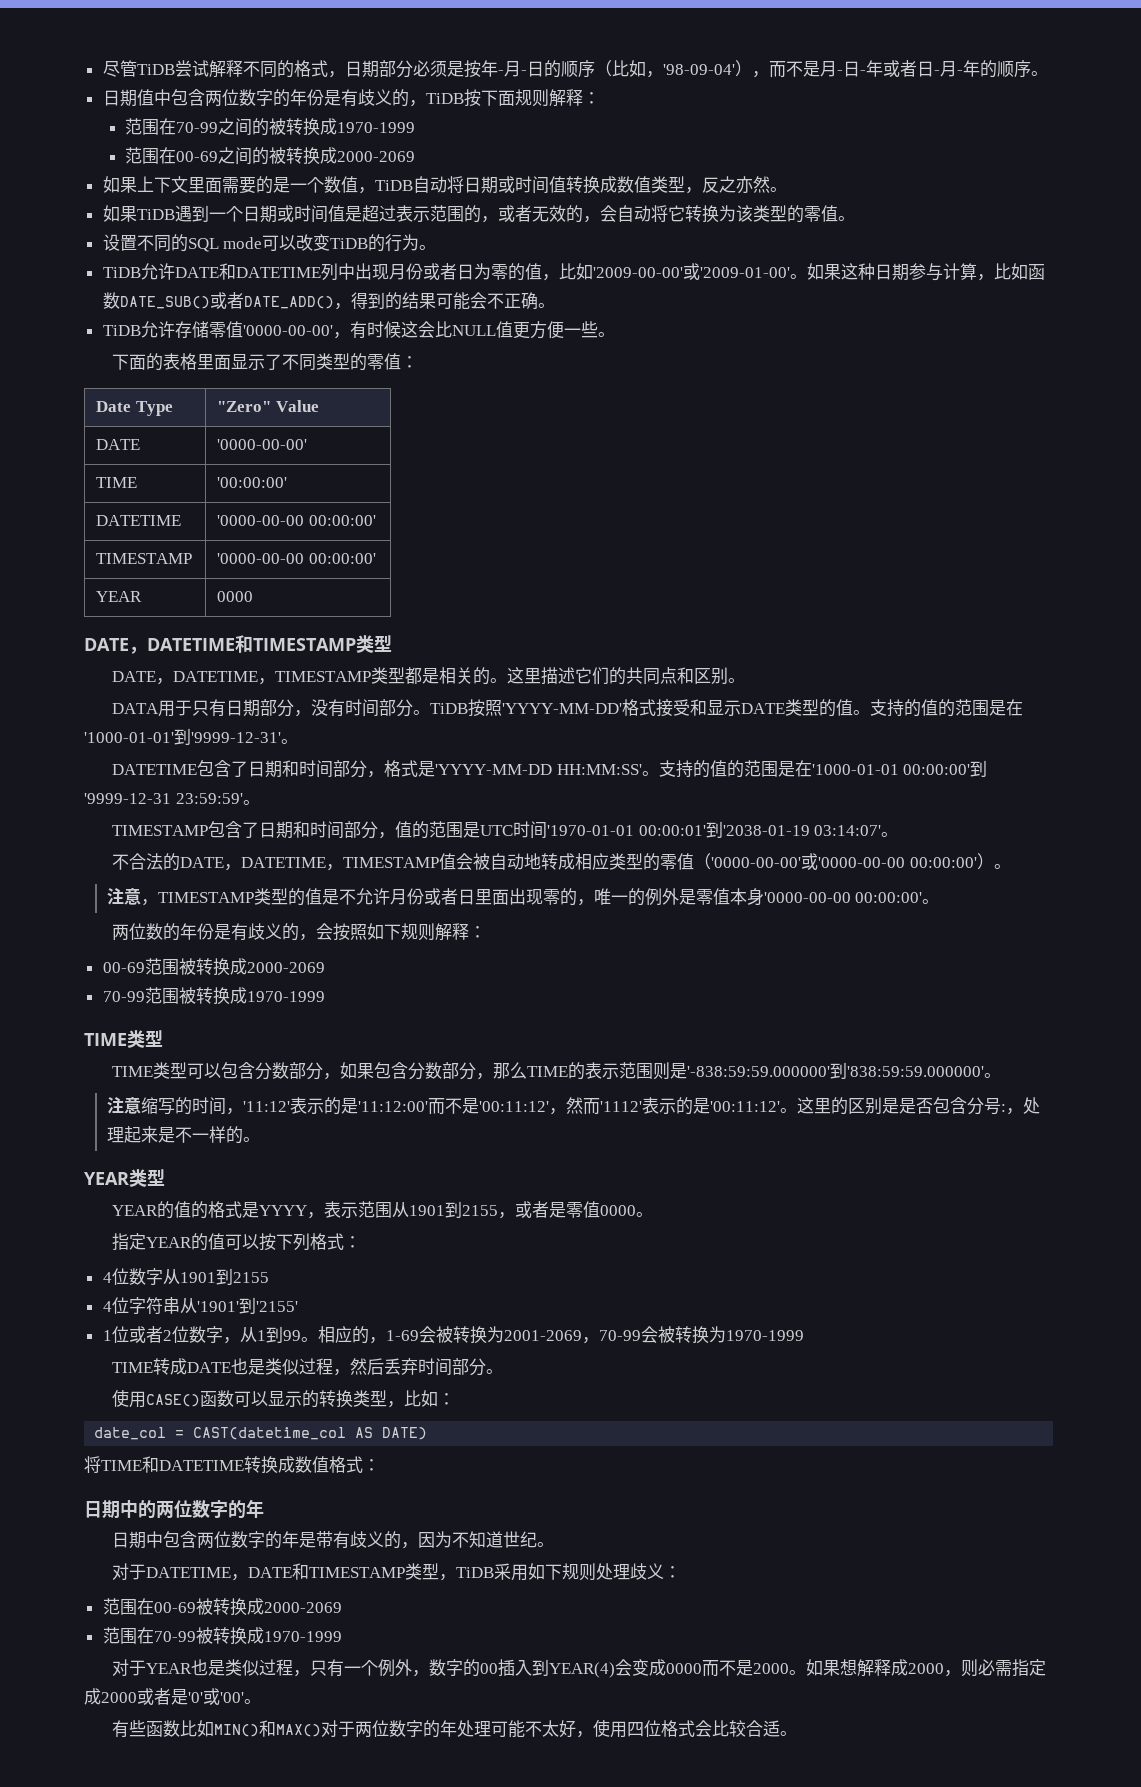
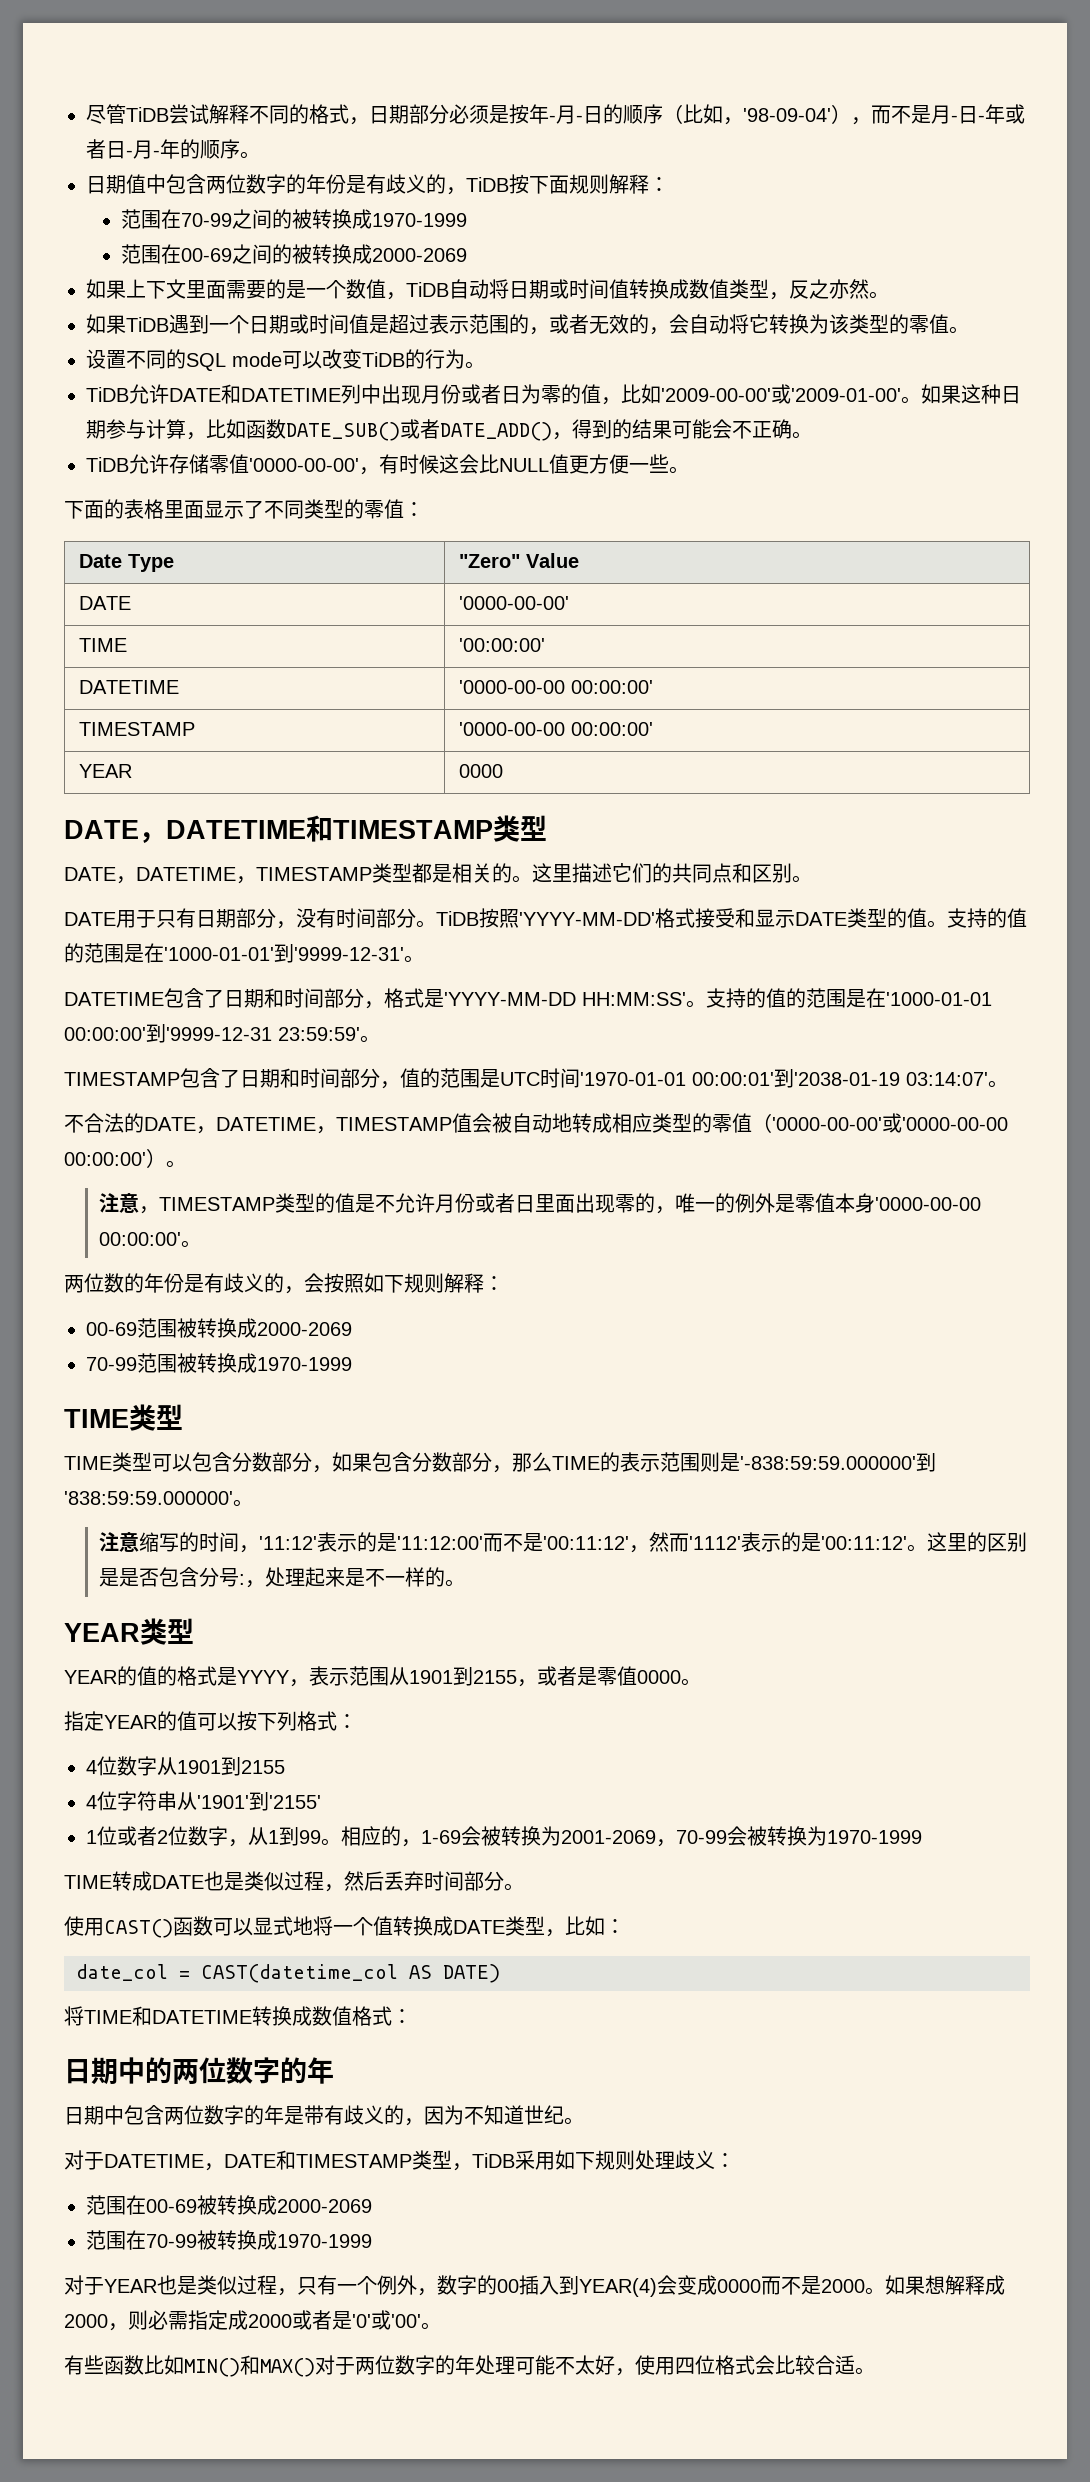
[112,703,160,714] DATA -> [64,912,116,926] DATE
[146,1394,201,1407] CASE() -> [104,1919,173,1938] CAST()
[285,1390,354,1408] 示的转换 -> [273,1916,505,1936] 式地将一个值转换成DATE

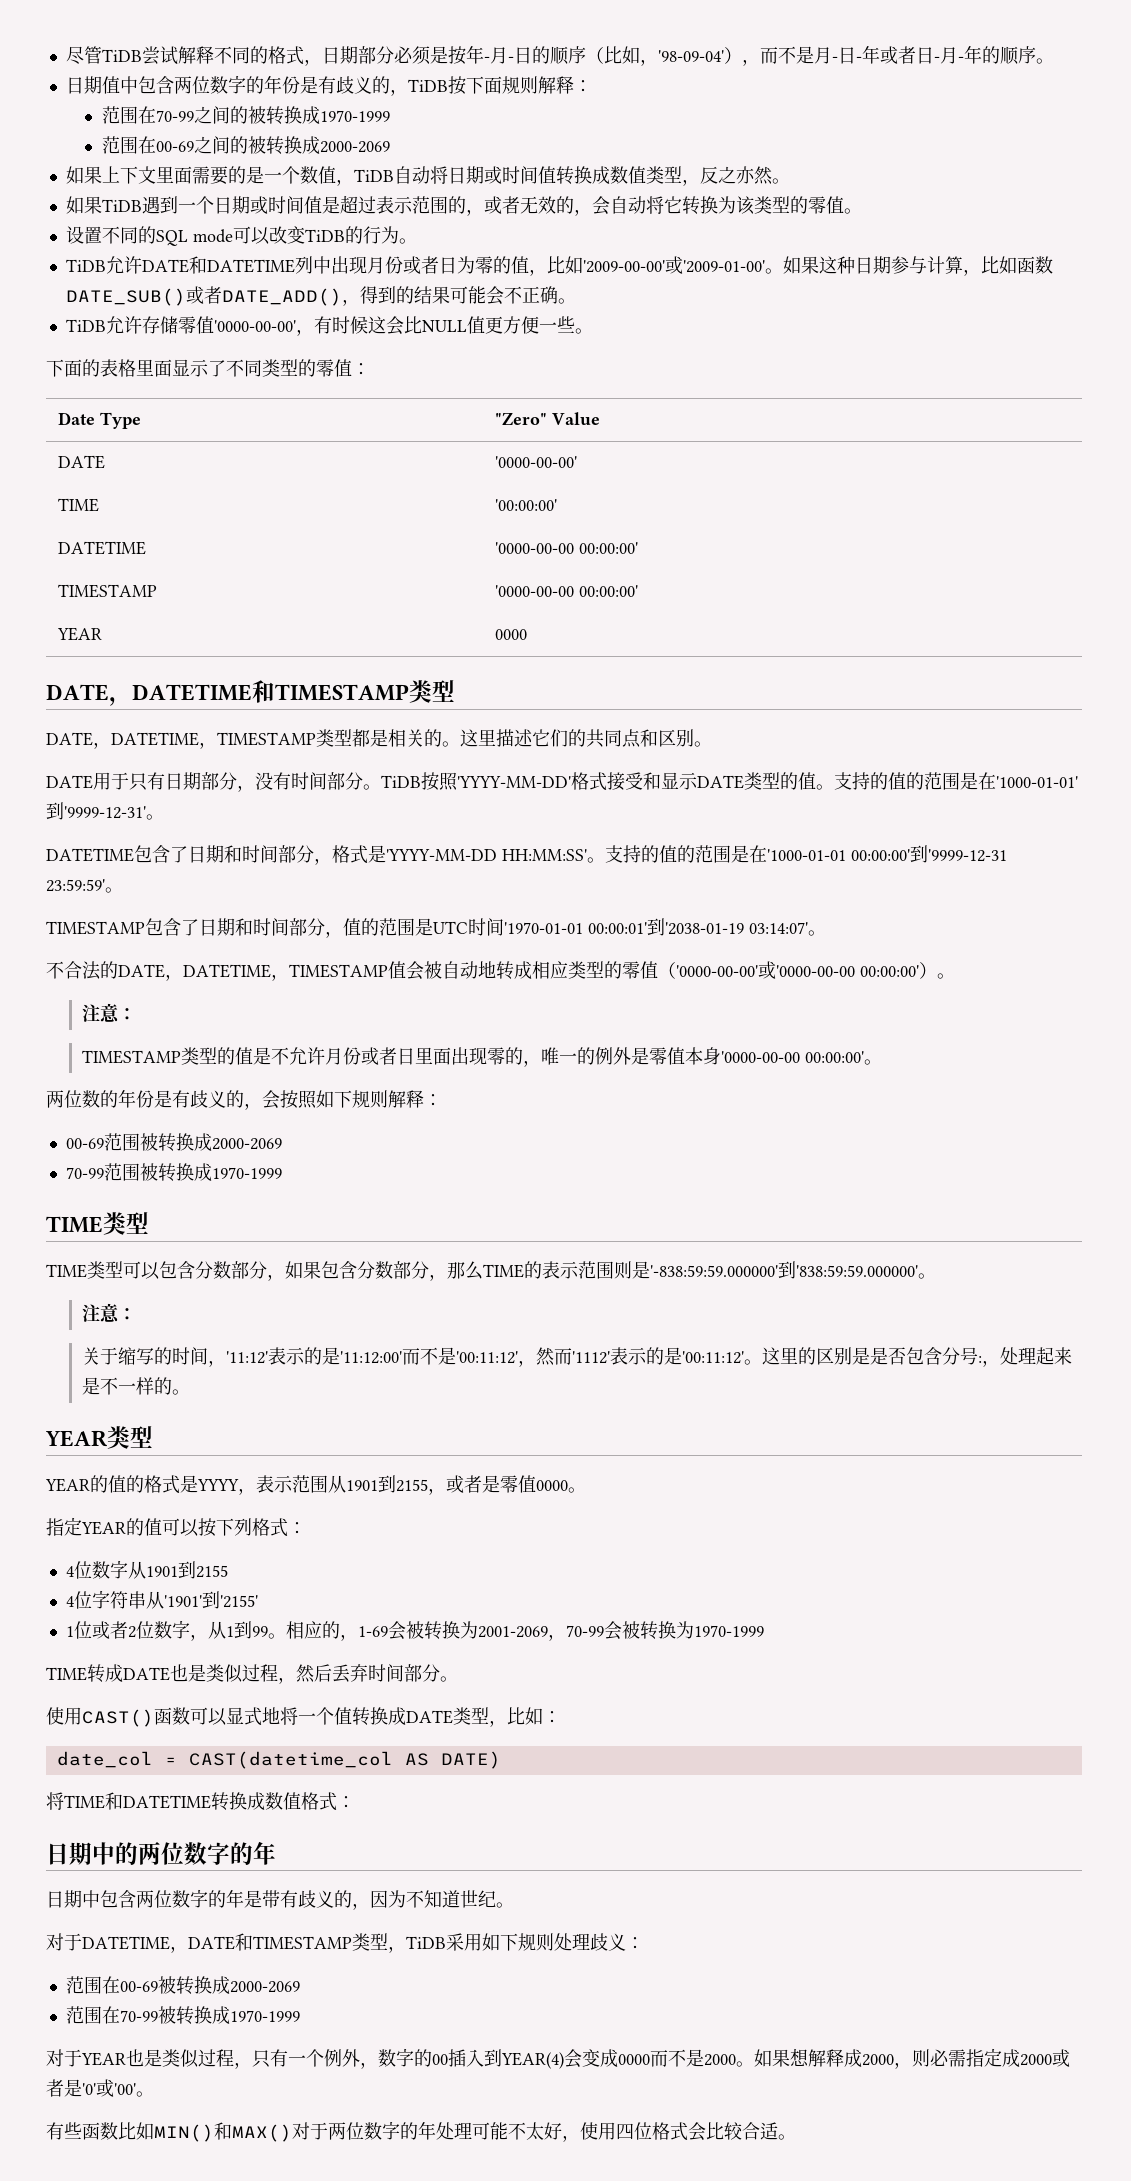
[138,1206,159,1214] ， -> [117,1008,136,1020] ： //
(139, 1542) none -> [117,1308,136,1320] [81,1347,118,1365] ： // 关于

